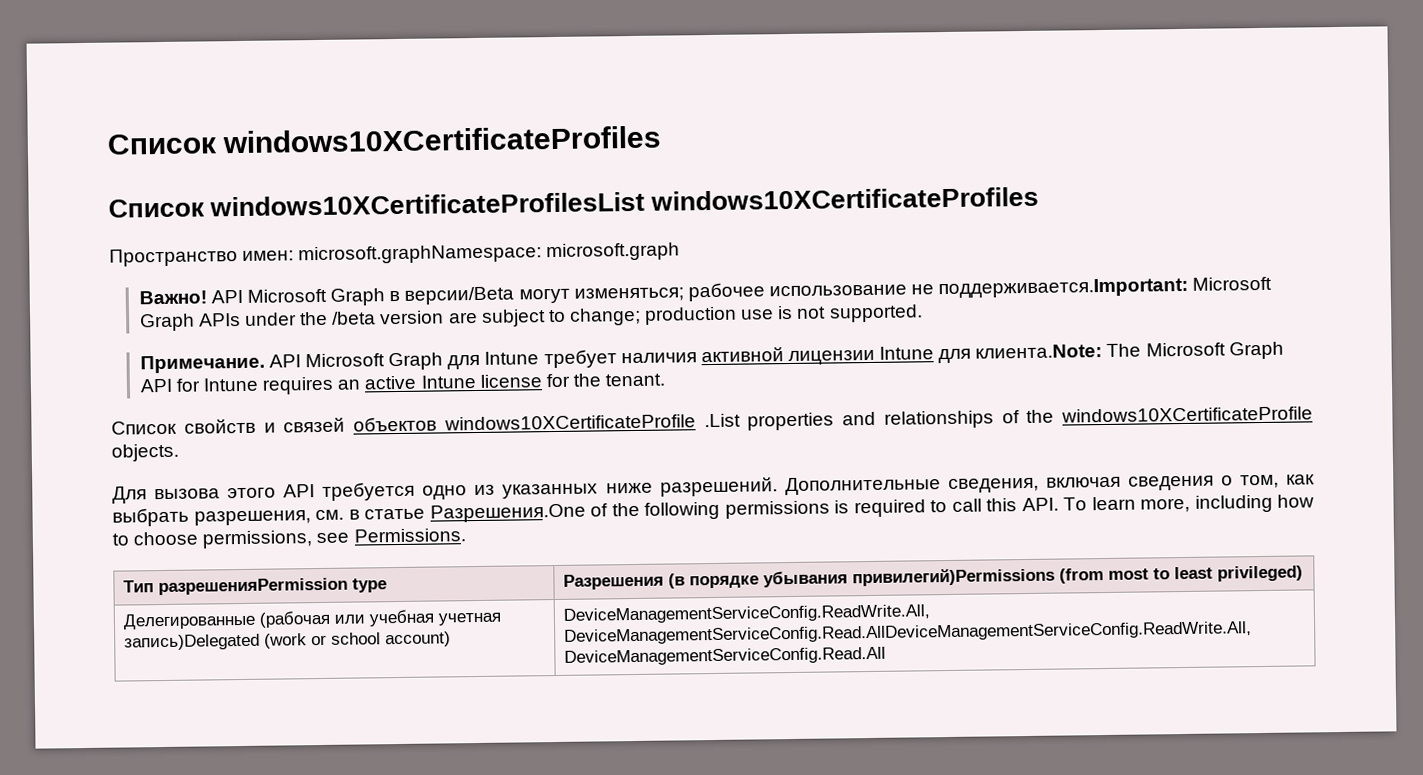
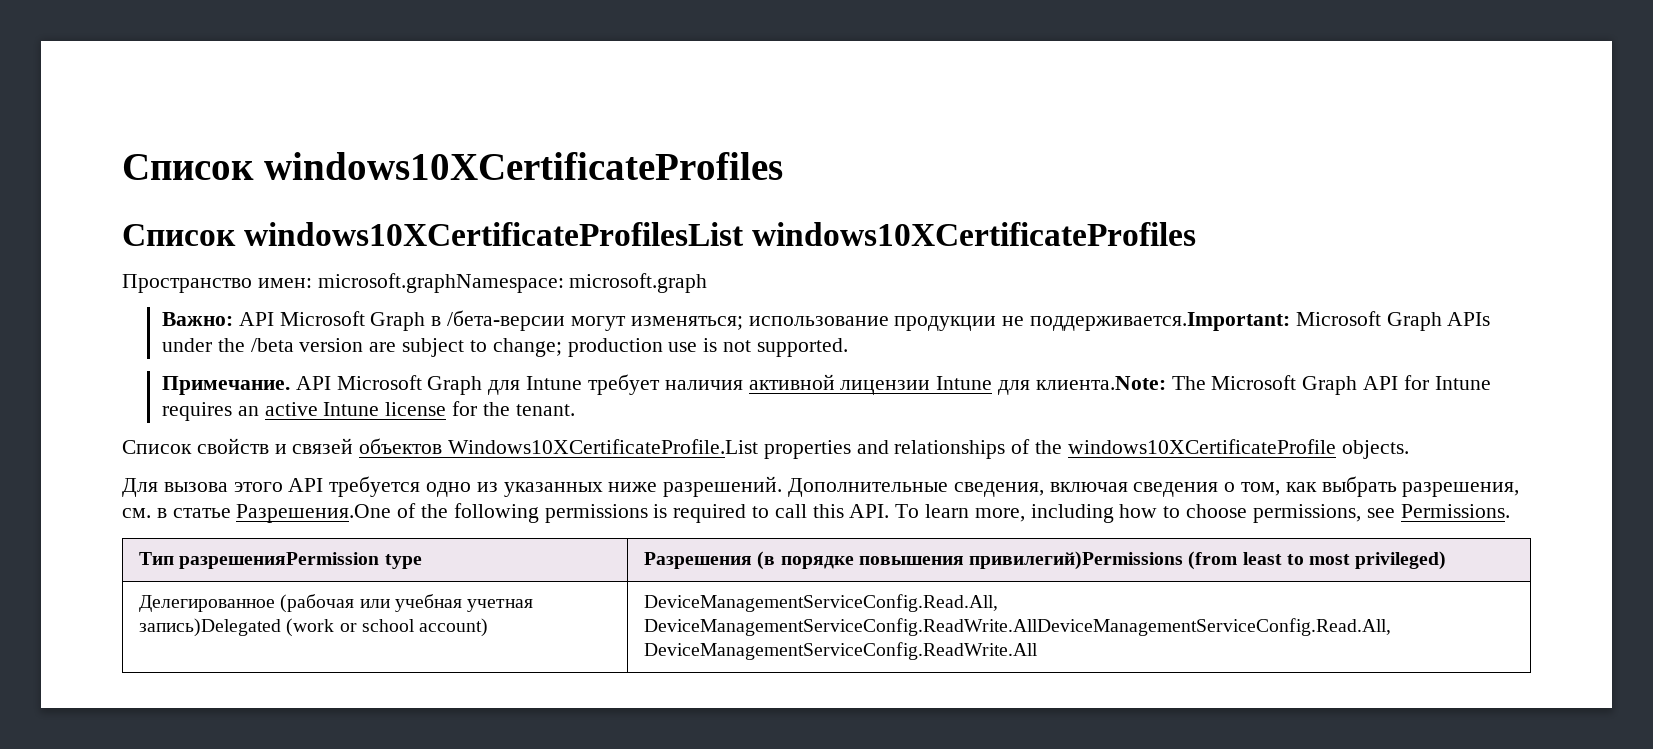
[138,290,207,305] Важно! -> [162,312,234,326] Важно:
[404,286,515,305] версии/Beta -> [447,310,566,331] /бета-версии
[687,282,907,302] рабочее использование -> [748,316,997,331] использование продукции
[443,413,741,431] windows10XCertificateProfile .List -> [448,439,759,454] Windows10XCertificateProfile.List
[763,570,849,588] убывания -> [858,556,964,565] повышения
[1108,566,1214,580] most to least -> [1242,552,1351,565] least to most
[123,612,257,630] Делегированные -> [138,595,275,612] Делегированное
[563,604,1253,645] [564,646,887,666] DeviceManagementServiceConfig.ReadWrite.All, DeviceManagementServiceConfig.Read.AllDeviceManagementServiceConfig.ReadWrite.All, DeviceManagementServiceConfig.Read.All -> [643,594,998,612] [643,618,1391,636] [643,642,1038,660] DeviceManagementServiceConfig.Read.All, DeviceManagementServiceConfig.ReadWrite.AllDeviceManagementServiceConfig.Read.All, DeviceManagementServiceConfig.ReadWrite.All

